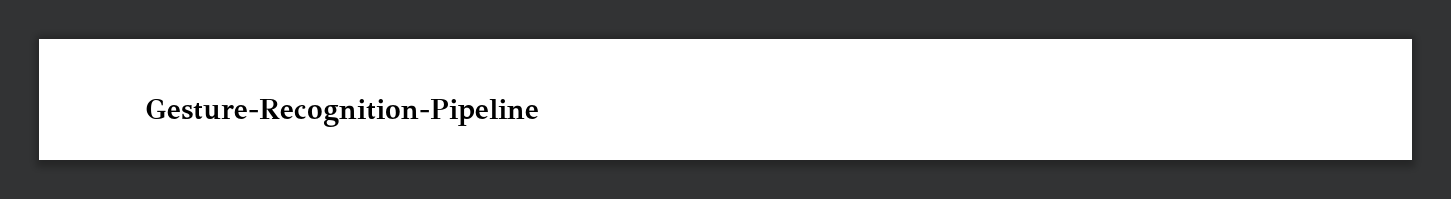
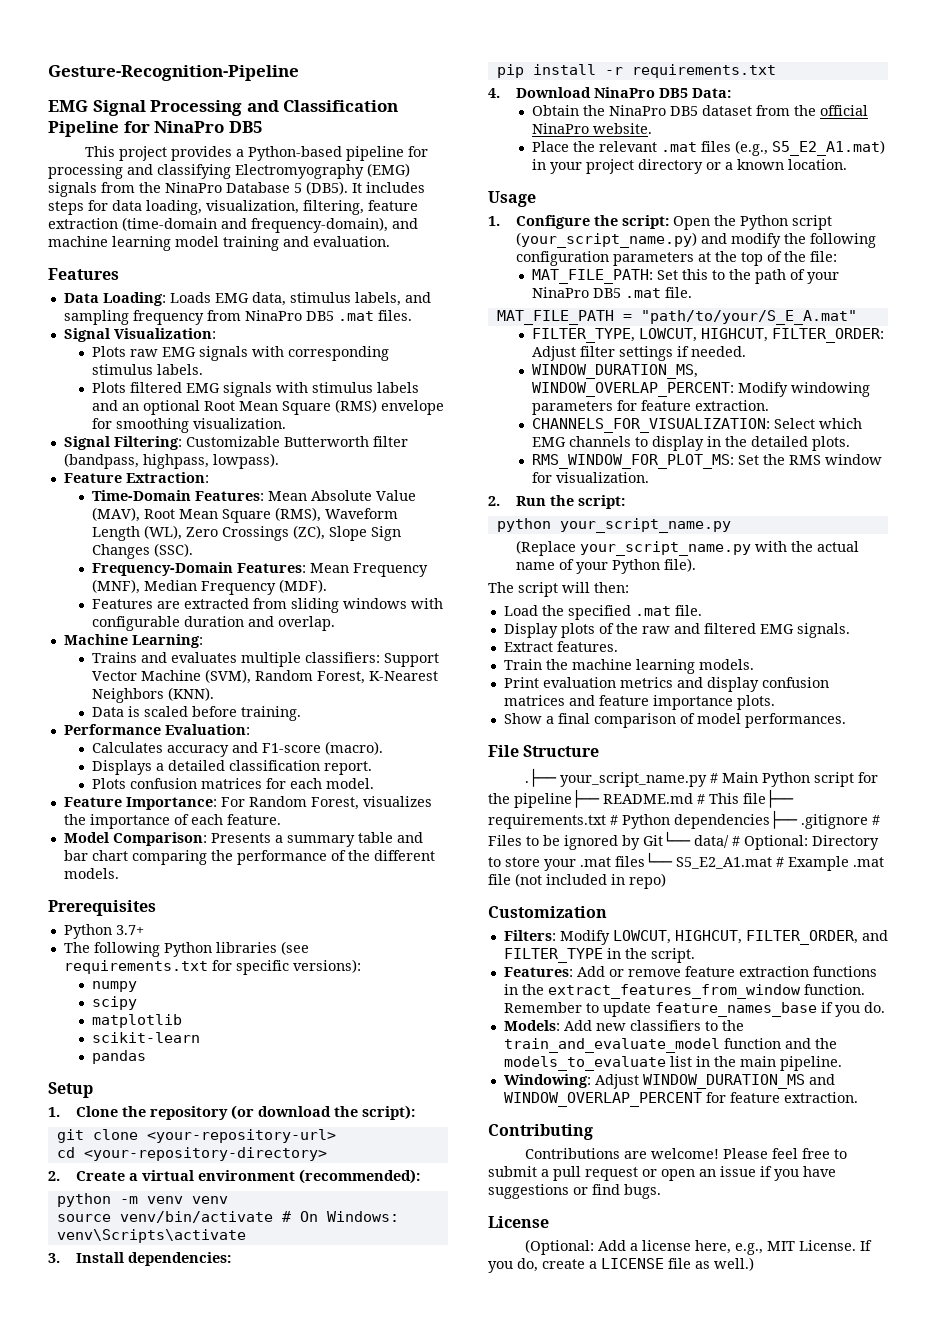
(539, 112) none -> [48,100,399,116] [48,121,263,137] [84,146,428,161] [48,163,410,179] [48,181,425,197] [48,200,418,215] [48,217,418,233] [48,236,390,251] [48,268,119,280] [63,292,431,306] [63,310,412,325] [63,328,216,342] [91,346,389,361] [91,364,203,375] [91,382,419,397] [91,399,444,415] [91,418,286,433] [63,436,408,450] [63,453,279,469] [63,472,209,483] [91,490,416,501] [91,507,398,523] [91,525,401,541] [91,543,193,559] [91,562,428,577] [91,579,327,595] [91,598,443,613] [91,616,335,631] [63,634,203,648] [91,652,439,667] [91,669,438,684] [91,687,214,703] [91,706,301,721] [63,724,250,735] [91,741,383,757] [91,760,372,775] [91,778,374,789] [63,796,432,810] [63,814,281,829] [63,832,423,847] [63,850,435,865] [63,868,119,879] [48,900,156,916] [63,924,144,939] [63,941,309,957] [63,959,361,975] [91,981,137,992] [91,996,137,1010] [91,1014,182,1028] [91,1032,200,1043] [91,1050,146,1064] [48,1082,93,1098] [48,1105,415,1120] [56,1129,336,1143] [56,1147,327,1161] [48,1169,420,1184] [56,1193,228,1207] [56,1211,399,1223] [56,1229,246,1243] [48,1252,231,1266] [496,64,776,78] [488,87,731,98] [531,105,868,116] [531,123,652,134] [531,140,885,156] [531,159,847,174] [488,191,536,207] [488,215,832,230] [515,232,876,248] [515,251,837,266] [531,269,839,284] [531,287,692,298] [496,310,857,325] [531,328,884,343] [531,346,746,361] [531,364,698,379] [531,382,870,397] [531,400,769,415] [531,418,862,433] [531,436,850,451] [531,454,882,469] [531,472,649,483] [488,495,625,509] [496,518,731,533] [515,540,859,556] [515,558,696,574] [488,582,629,597] [503,605,702,620] [503,623,850,638] [503,641,618,652] [503,659,754,674] [503,677,829,692] [503,695,775,710] [503,713,846,728] [488,745,600,757] [524,768,878,787] [488,789,794,808] [488,810,880,829] [488,831,879,850] [488,852,884,871] [488,873,666,889] [488,906,607,918] [503,930,888,945] [503,948,695,963] [503,966,877,977] [503,984,865,999] [503,1002,885,1017] [503,1020,744,1031] [503,1038,837,1053] [503,1056,842,1071] [503,1074,835,1089] [503,1092,858,1107] [488,1124,593,1140] [524,1148,847,1159] [488,1166,836,1181] [488,1184,661,1199] [488,1216,549,1228] [524,1239,872,1255] [488,1257,754,1273] // EMG Signal Processing and Classification Pipeline for NinaPro DB5 // This project provides a Python-based pipeline for processing and classifying Electromyography (EMG) signals from the NinaPro Database 5 (DB5). It includes steps for data loading, visualization, filtering, feature extraction (time-domain and frequency-domain), and machine learning model training and evaluation. // Features // Data Loading: Loads EMG data, stimulus labels, and sampling frequency from NinaPro DB5 .mat files. // Signal Visualization: // Plots raw EMG signals with corresponding stimulus labels. // Plots filtered EMG signals with stimulus labels and an optional Root Mean Square (RMS) envelope for smoothing visualization. // Signal Filtering: Customizable Butterworth filter (bandpass, highpass, lowpass). // Feature Extraction: // Time-Domain Features: Mean Absolute Value (MAV), Root Mean Square (RMS), Waveform Length (WL), Zero Crossings (ZC), Slope Sign Changes (SSC). // Frequency-Domain Features: Mean Frequency (MNF), Median Frequency (MDF). // Features are extracted from sliding windows with configurable duration and overlap. // Machine Learning: // Trains and evaluates multiple classifiers: Support Vector Machine (SVM), Random Forest, K-Nearest Neighbors (KNN). // Data is scaled before training. // Performance Evaluation: // Calculates accuracy and F1-score (macro). // Displays a detailed classification report. // Plots confusion matrices for each model. // Feature Importance: For Random Forest, visualizes the importance of each feature. // Model Comparison: Presents a summary table and bar chart comparing the performance of the different models. // Prerequisites // Python 3.7+ // The following Python libraries (see requirements.txt for specific versions): // numpy // scipy // matplotlib // scikit-learn // pandas // Setup // 1. Clone the repository (or download the script): // git clone <your-repository-url> // cd <your-repository-directory> // 2. Create a virtual environment (recommended): // python -m venv venv // source venv/bin/activate # On Windows: venv\Scripts\activate // 3. Install dependencies: // pip install -r requirements.txt // 4. Download NinaPro DB5 Data: // Obtain the NinaPro DB5 dataset from the official NinaPro website. // Place the relevant .mat files (e.g., S5_E2_A1.mat) in your project directory or a known location. // Usage // 1. Configure the script: Open the Python script (your_script_name.py) and modify the following configuration parameters at the top of the file: // MAT_FILE_PATH: Set this to the path of your NinaPro DB5 .mat file. // MAT_FILE_PATH = "path/to/your/S_E_A.mat" // FILTER_TYPE, LOWCUT, HIGHCUT, FILTER_ORDER: Adjust filter settings if needed. // WINDOW_DURATION_MS, WINDOW_OVERLAP_PERCENT: Modify windowing parameters for feature extraction. // CHANNELS_FOR_VISUALIZATION: Select which EMG channels to display in the detailed plots. // RMS_WINDOW_FOR_PLOT_MS: Set the RMS window for visualization. // 2. Run the script: // python your_script_name.py // (Replace your_script_name.py with the actual name of your Python file). // The script will then: // Load the specified .mat file. // Display plots of the raw and filtered EMG signals. // Extract features. // Train the machine learning models. // Print evaluation metrics and display confusion matrices and feature importance plots. // Show a final comparison of model performances. // File Structure // .├── your_script_name.py # Main Python script for the pipeline├── README.md # This file├── requirements.txt # Python dependencies├── .gitignore # Files to be ignored by Git└── data/ # Optional: Directory to store your .mat files└── S5_E2_A1.mat # Example .mat file (not included in repo) // Customization // Filters: Modify LOWCUT, HIGHCUT, FILTER_ORDER, and FILTER_TYPE in the script. // Features: Add or remove feature extraction functions in the extract_features_from_window function. Remember to update feature_names_base if you do. // Models: Add new classifiers to the train_and_evaluate_model function and the models_to_evaluate list in the main pipeline. // Windowing: Adjust WINDOW_DURATION_MS and WINDOW_OVERLAP_PERCENT for feature extraction. // Contributing // Contributions are welcome! Please feel free to submit a pull request or open an issue if you have suggestions or find bugs. // License // (Optional: Add a license here, e.g., MIT License. If you do, create a LICENSE file as well.)

